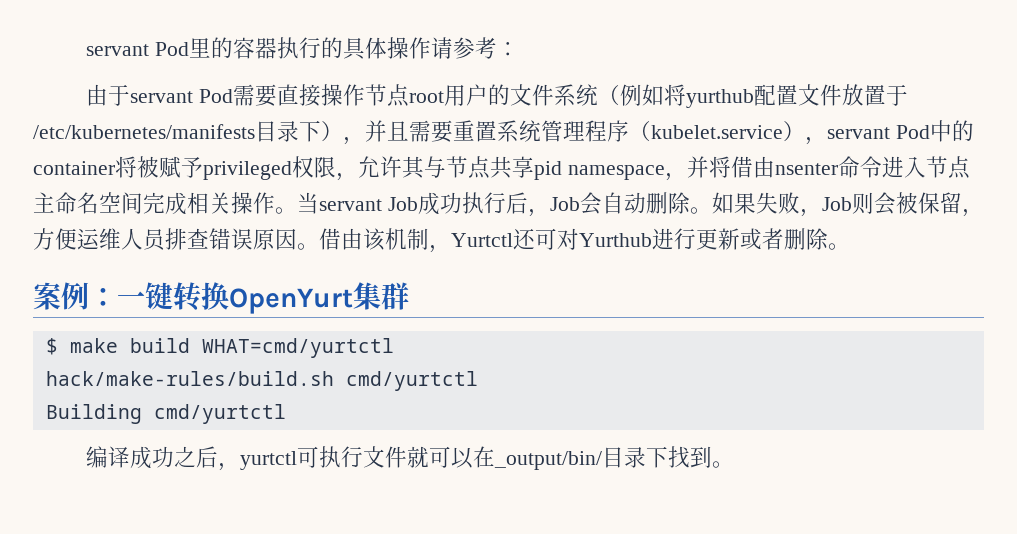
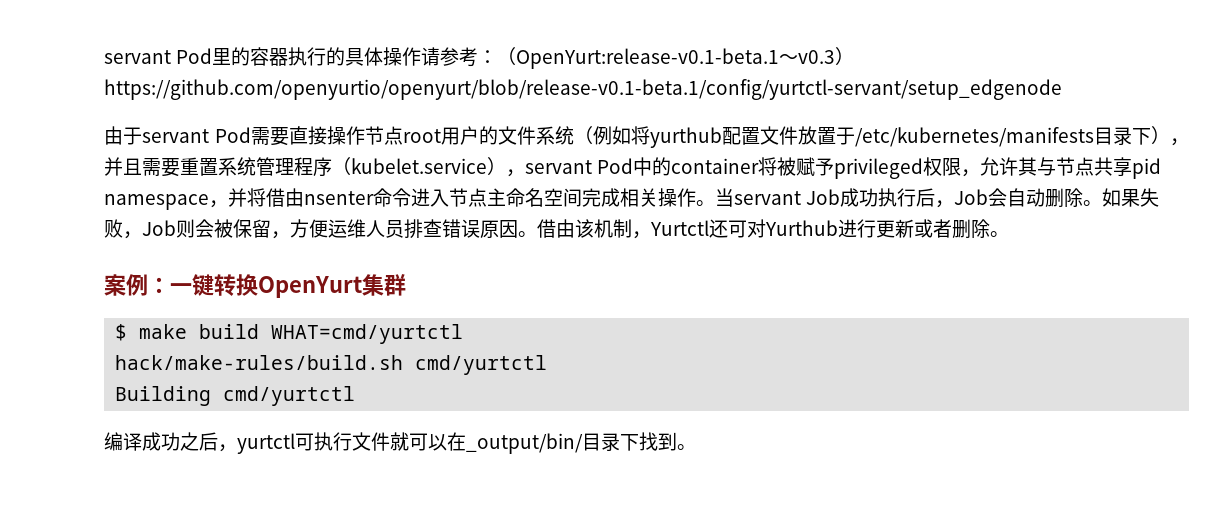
(520, 49) none -> [497,47,855,69] [104,79,1062,100] （OpenYurt:release-v0.1-beta.1～v0.3）https://github.com/openyurtio/openyurt/blob/release-v0.1-beta.1/config/yurtctl-servant/setup_edgenode

